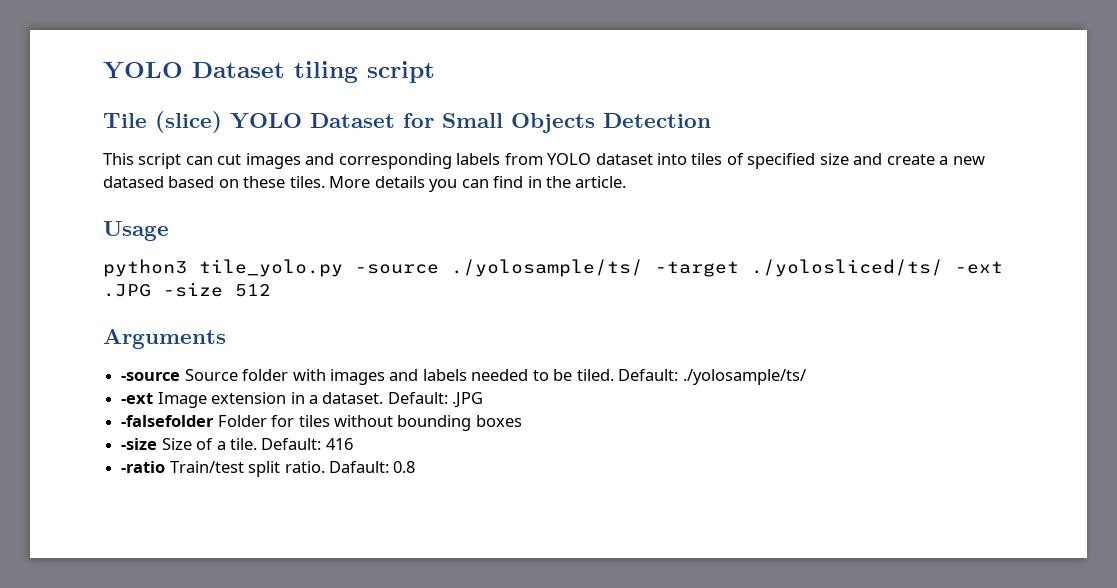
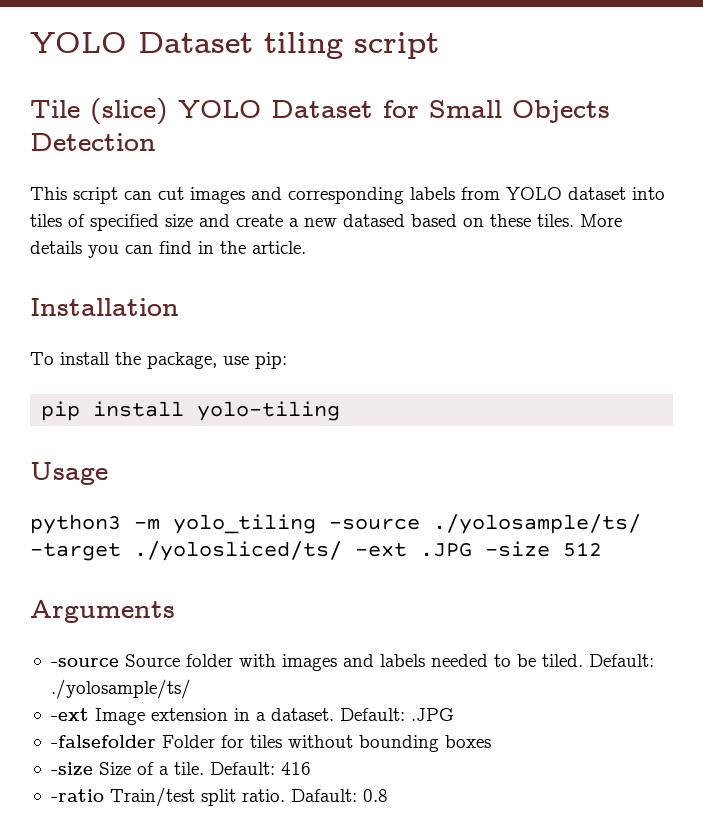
(627, 182) none -> [30,298,179,316] [30,352,287,369] [41,401,341,421] // Installation // To install the package, use pip: // pip install yolo-tiling
[199,259,343,277] tile_yolo.py -> [134,514,316,534] -m yolo_tiling

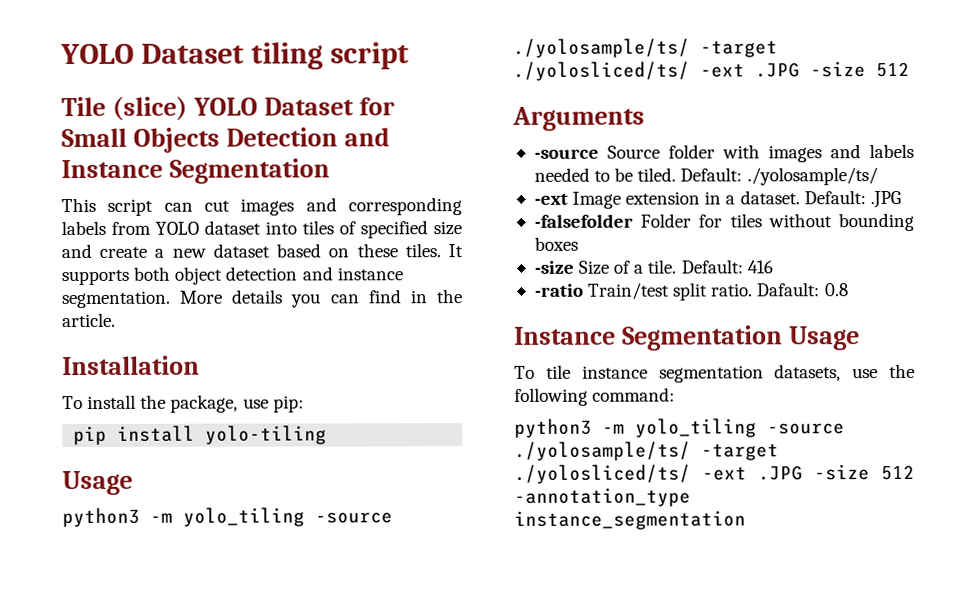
(156, 142) none -> [343,127,390,147] [61,158,330,184] and Instance Segmentation
[343,214,405,227] datased -> [212,243,270,258] dataset
(574, 220) none -> [448,244,464,258] [61,266,403,286] [61,290,171,309] It supports both object detection and instance segmentation.
(388, 795) none -> [514,325,860,351] [514,363,915,383] [514,387,676,406] [514,418,845,438] [514,441,779,461] [514,464,915,484] [514,487,691,507] [514,510,746,530] // Instance Segmentation Usage // To tile instance segmentation datasets, use the following command: // python3 -m yolo_tiling -source ./yolosample/ts/ -target ./yolosliced/ts/ -ext .JPG -size 512 -annotation_type instance_segmentation

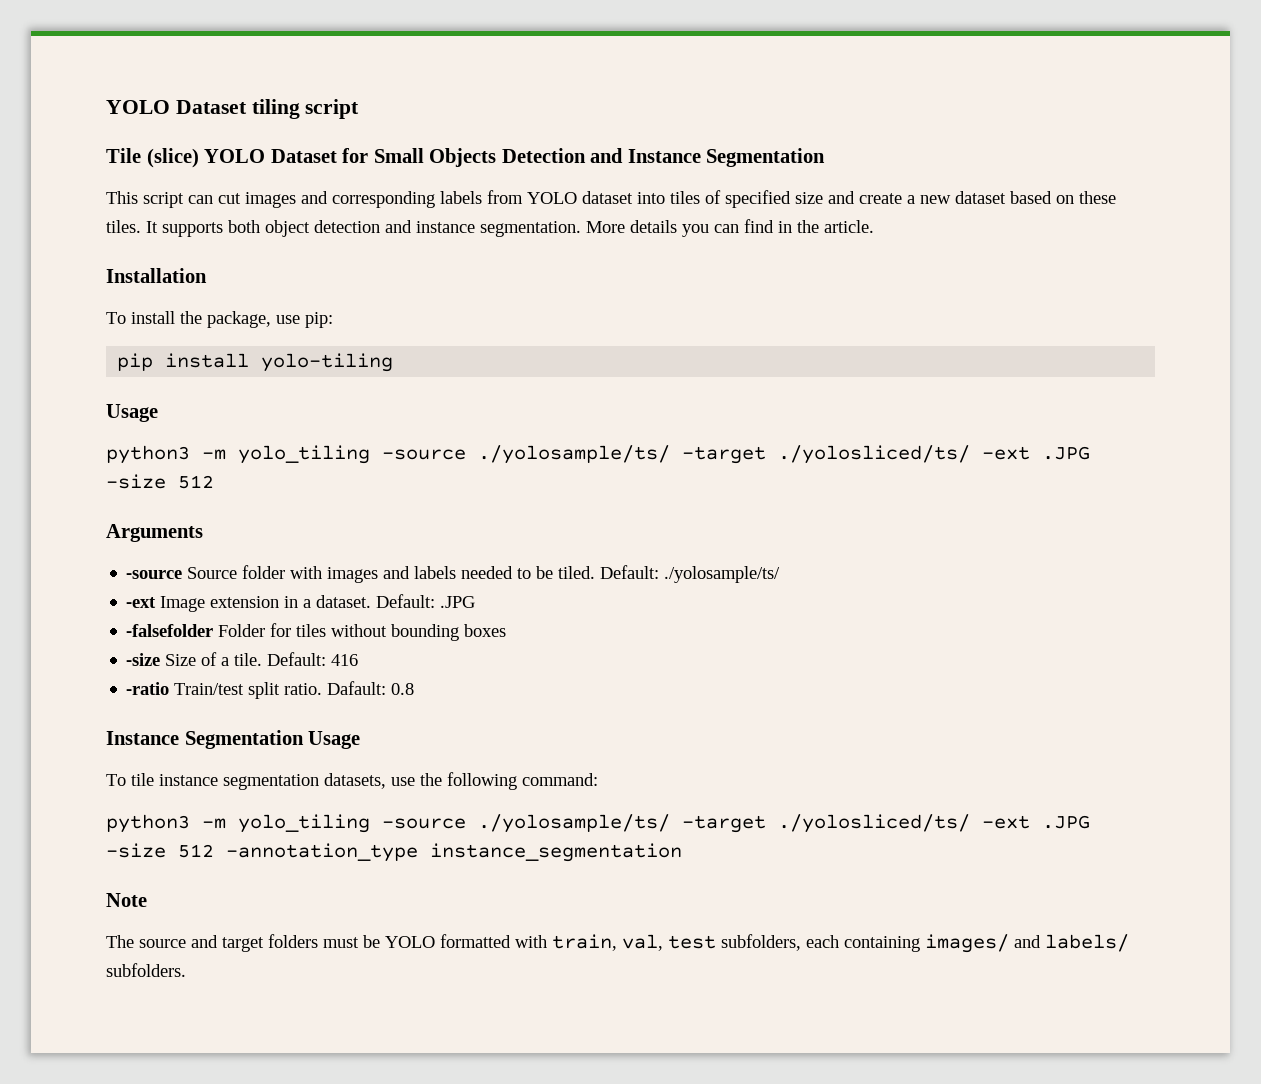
(746, 520) none -> [106,893,147,907] [106,934,1129,953] [106,963,186,977] // Note // The source and target folders must be YOLO formatted with train, val, test subfolders, each containing images/ and labels/ subfolders.

